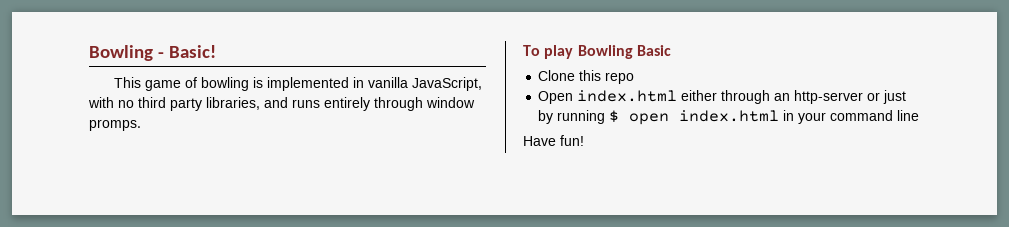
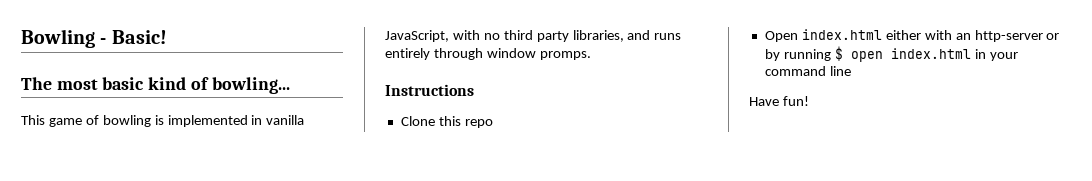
(216, 51) none -> [21,77,290,94] // The most basic kind of bowling...
[523,45,671,59] To play Bowling Basic -> [385,84,474,96] Instructions
[721,90,771,104] through -> [924,30,952,40] with
[883,90,907,104] just -> (1060, 36) none

